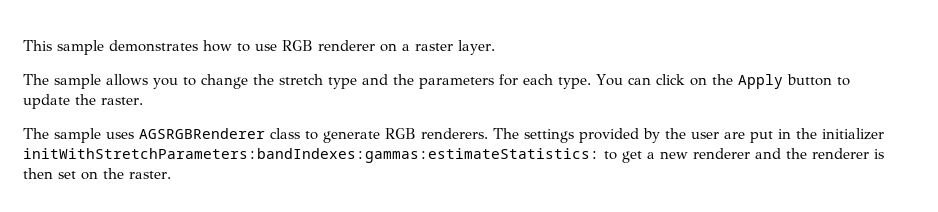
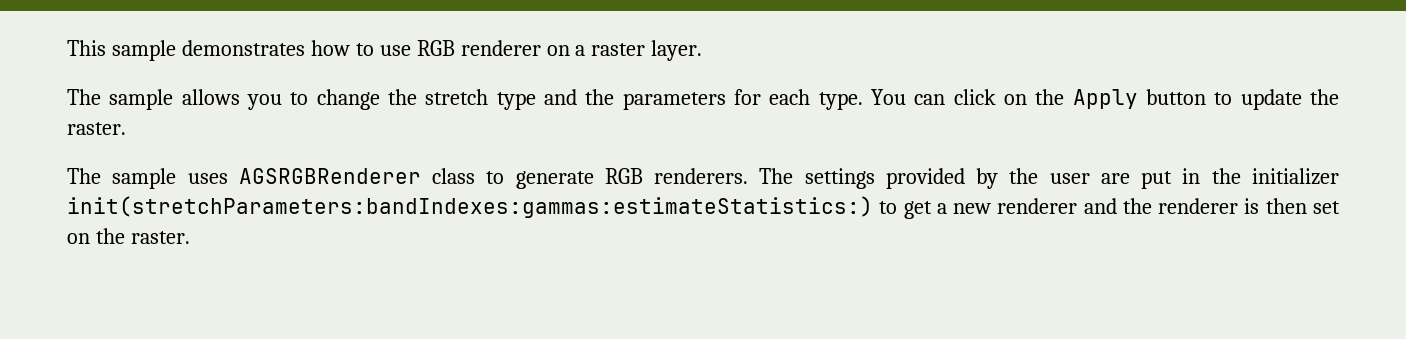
[23,148,599,163] initWithStretchParameters:bandIndexes:gammas:estimateStatistics: -> [67,196,873,218] init(stretchParameters:bandIndexes:gammas:estimateStatistics:)

